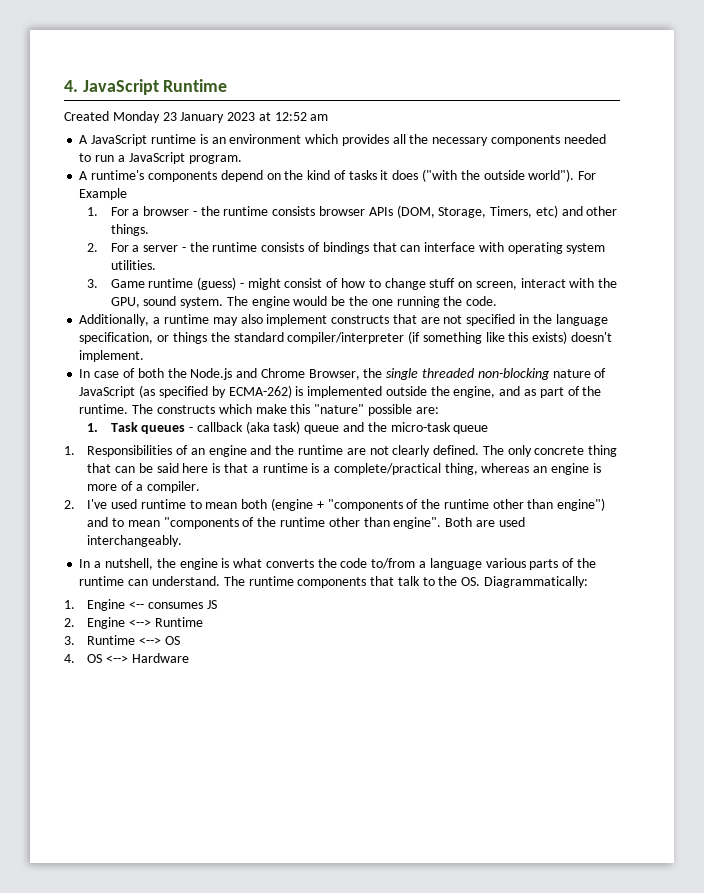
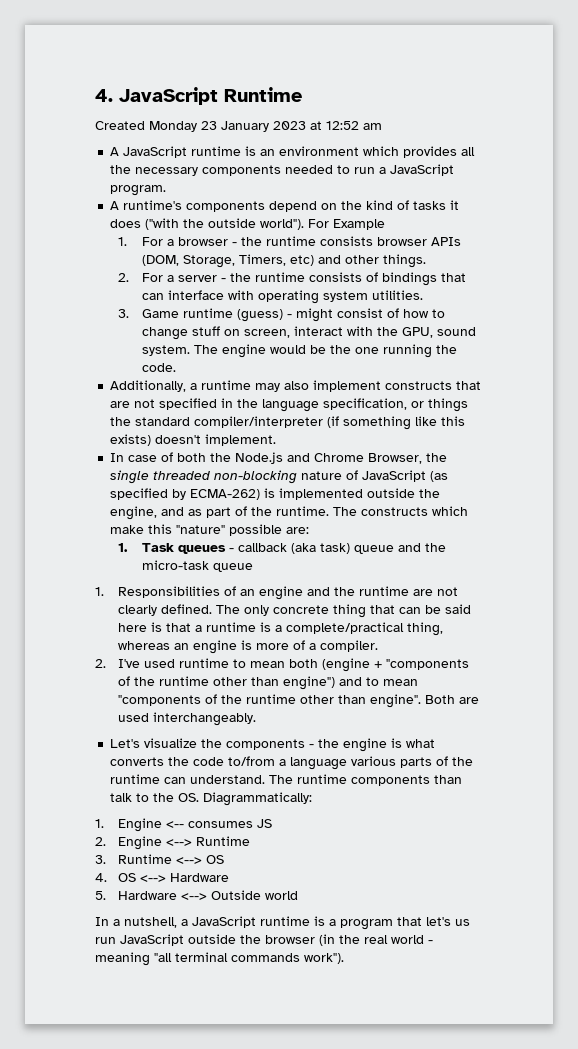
[79,558,153,570] In a nutshell, -> [110,738,315,750] Let's visualize the components -
[370,576,395,586] that -> [434,775,463,784] than
(189, 658) none -> [95,890,299,900] [95,916,470,930] [95,934,433,946] [95,952,344,966] // 5. Hardware <--> Outside world // In a nutshell, a JavaScript runtime is a program that let's us run JavaScript outside the browser (in the real world - meaning "all terminal commands work").

